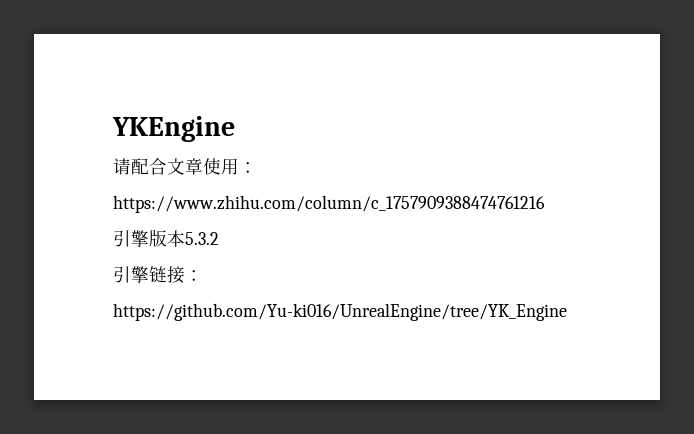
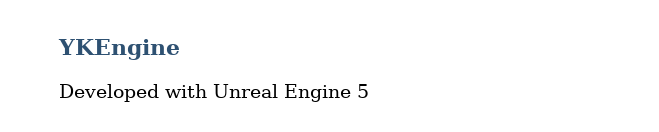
[113,158,257,175] [113,195,545,213] [113,229,219,247] [113,266,203,284] [113,303,567,321] 请配合文章使用： // https://www.zhihu.com/column/c_1757909388474761216 // 引擎版本5.3.2 // 引擎链接： // https://github.com/Yu-ki016/UnrealEngine/tree/YK_Engine -> [59,84,369,102] Developed with Unreal Engine 5

